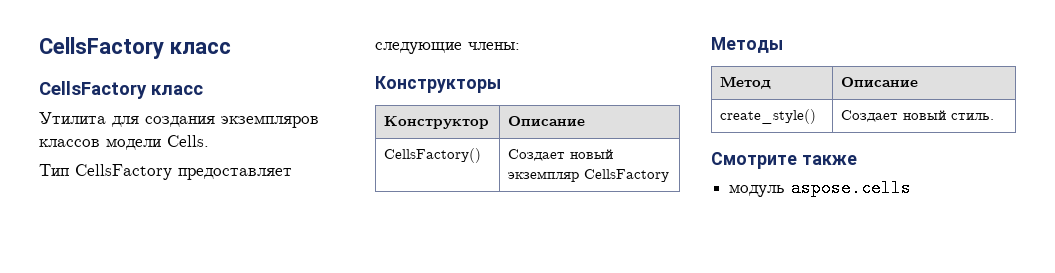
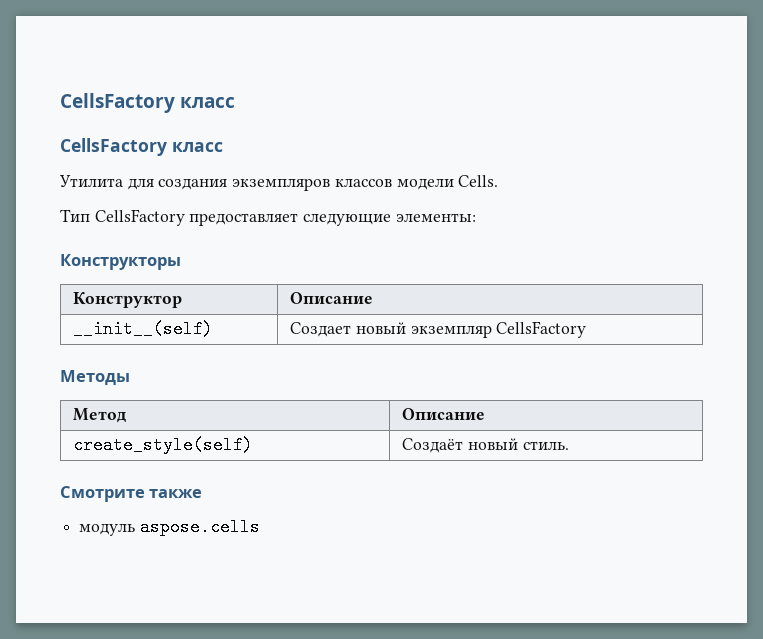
[468,42,520,50] члены: -> [395,213,476,222] элементы:
[384,148,482,163] CellsFactory() -> [73,320,214,338] __init__(self)
[720,109,817,124] [841,110,899,122] create_style() | Создает -> [73,436,254,454] [402,438,464,453] create_style(self) | Создаёт

